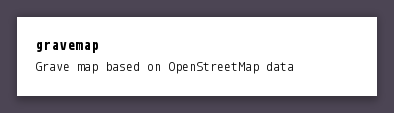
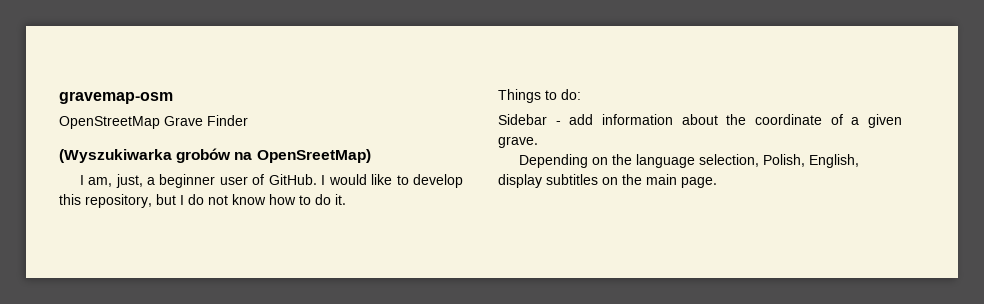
[35,41,99,53] [35,62,294,74] gravemap // Grave map based on OpenStreetMap data -> [59,91,173,104] [59,115,248,129] [59,148,371,163] [79,174,463,188] [59,194,346,208] [498,89,581,103] [498,114,902,128] [498,136,538,148] [518,154,859,168] [498,174,717,188] gravemap-osm // OpenStreetMap Grave Finder // (Wyszukiwarka grobów na OpenSreetMap) // I am, just, a beginner user of GitHub. I would like to develop this repository, but I do not know how to do it. // Things to do: // Sidebar - add information about the coordinate of a given grave. // Depending on the language selection, Polish, English, display subtitles on the main page.

